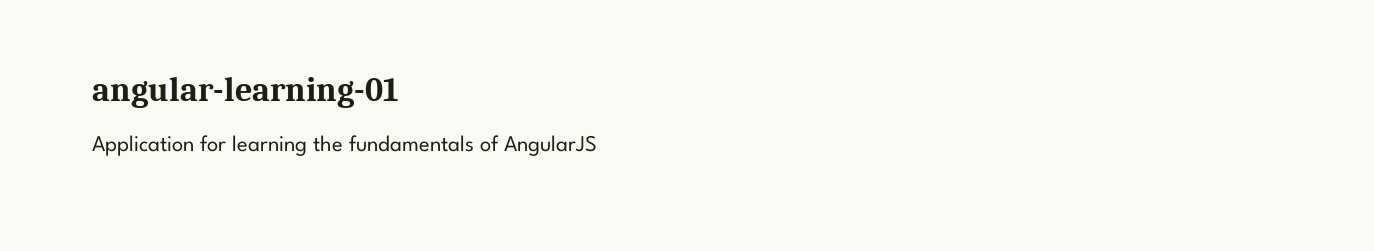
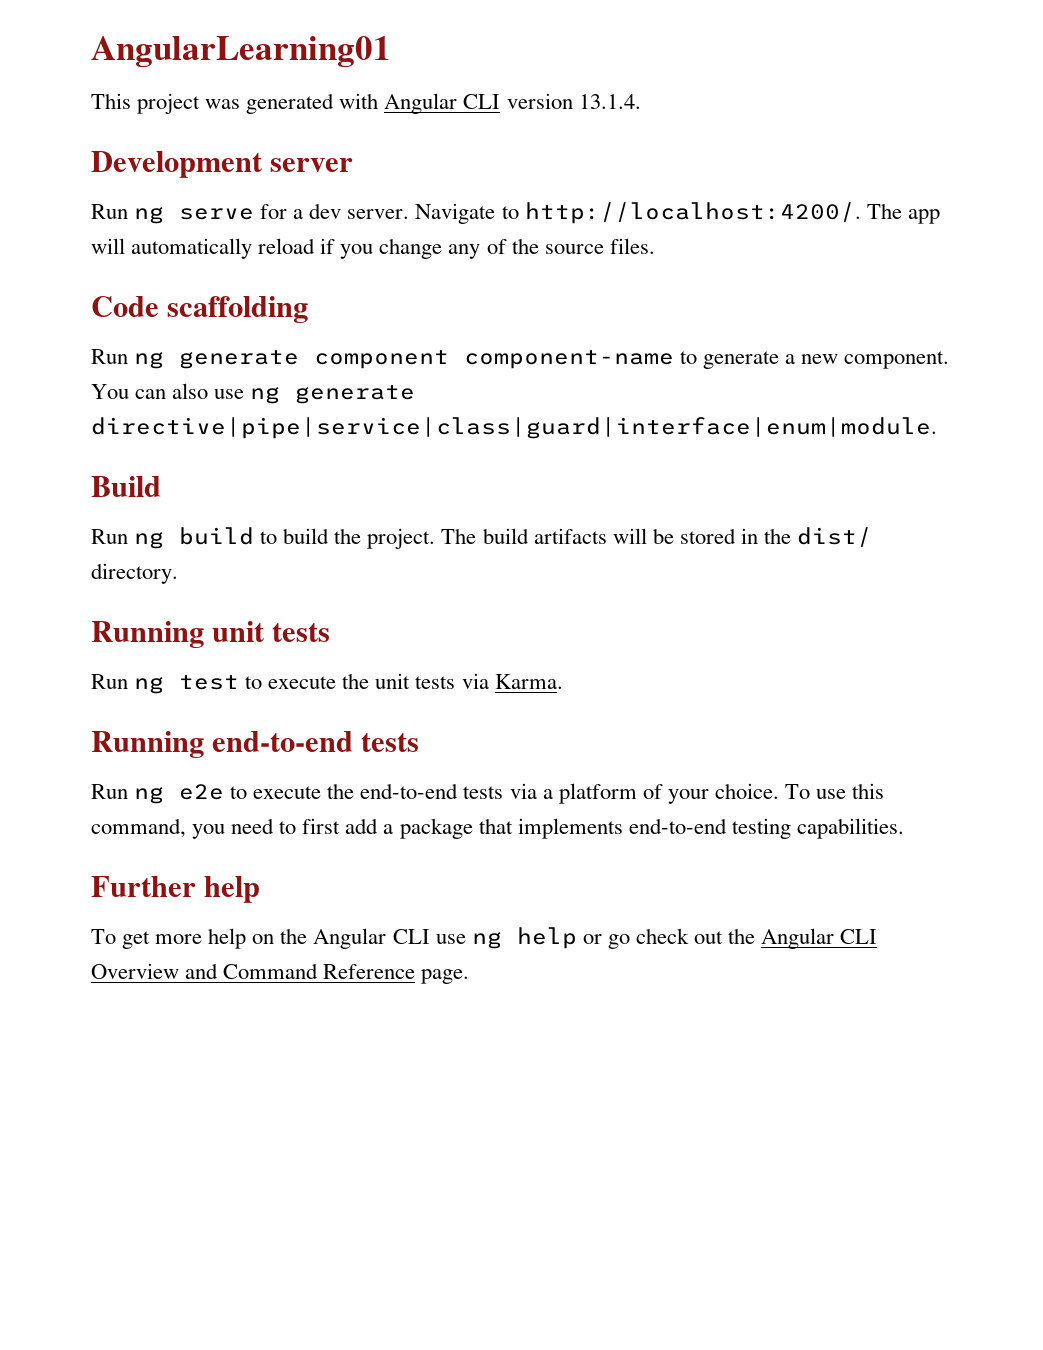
[92,76,399,108] [92,135,598,156] angular-learning-01 // Application for learning the fundamentals of AngularJS -> [91,36,391,68] [91,93,641,114] [91,151,354,178] [91,202,940,224] [91,238,655,259] [91,296,309,323] [91,349,950,369] [91,383,416,404] [91,417,937,439] [91,476,161,497] [91,527,873,549] [91,563,178,584] [91,621,331,648] [91,673,563,694] [91,731,420,758] [91,783,885,804] [91,818,904,839] [91,876,261,903] [91,927,878,949] [91,963,470,984] AngularLearning01 // This project was generated with Angular CLI version 13.1.4. // Development server // Run ng serve for a dev server. Navigate to http://localhost:4200/. The app will automatically reload if you change any of the source files. // Code scaffolding // Run ng generate component component-name to generate a new component. You can also use ng generate directive|pipe|service|class|guard|interface|enum|module. // Build // Run ng build to build the project. The build artifacts will be stored in the dist/ directory. // Running unit tests // Run ng test to execute the unit tests via Karma. // Running end-to-end tests // Run ng e2e to execute the end-to-end tests via a platform of your choice. To use this command, you need to first add a package that implements end-to-end testing capabilities. // Further help // To get more help on the Angular CLI use ng help or go check out the Angular CLI Overview and Command Reference page.

